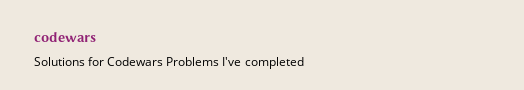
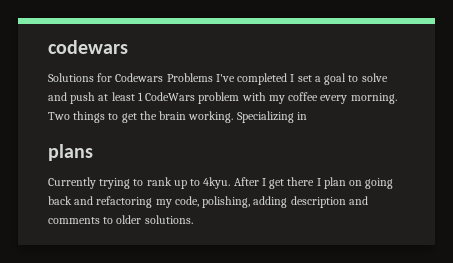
(304, 63) none -> [290,73,388,85] [48,92,397,104] [48,111,307,123] [48,144,93,161] [48,177,394,189] [48,196,368,208] [48,215,193,224] I set a goal to solve and push at least 1 CodeWars problem with my coffee every morning. Two things to get the brain working. Specializing in // plans // Currently trying to rank up to 4kyu. After I get there I plan on going back and refactoring my code, polishing, adding description and comments to older solutions.

